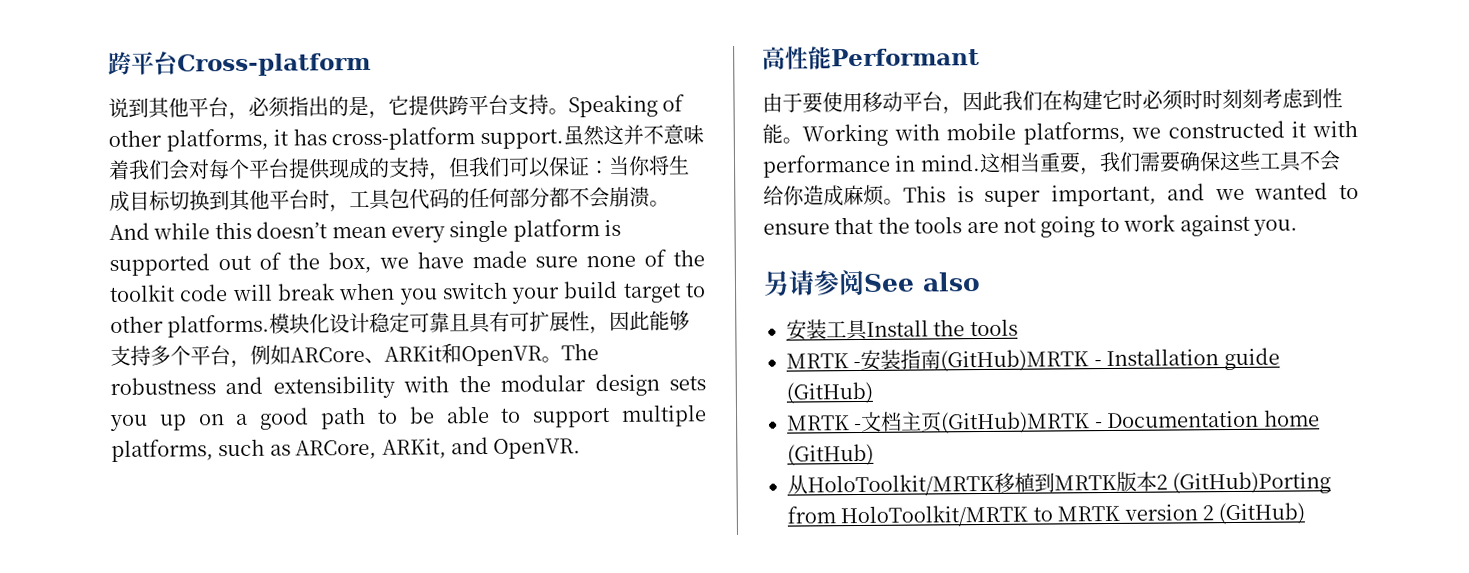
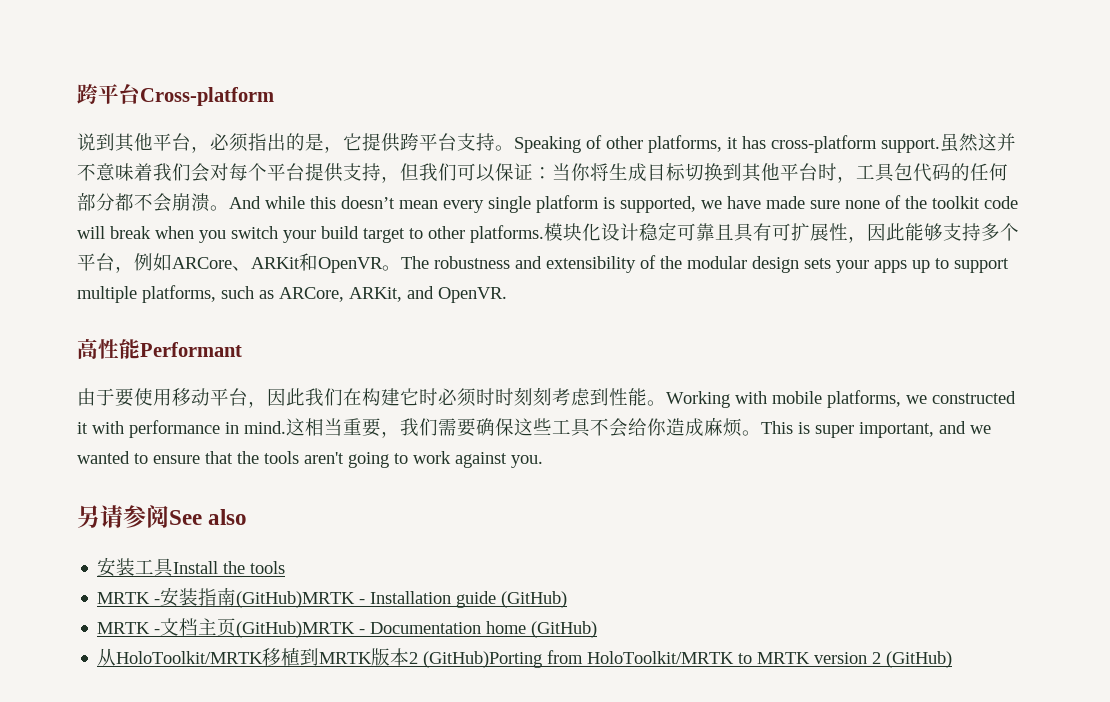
[328,157,390,180] 现成的 -> (343, 172) none
[109,251,372,277] supported out of the box, -> [620,196,696,213] supported,
[403,375,450,393] with -> [640,255,656,269] of
[110,405,490,432] you up on a good path to be able -> [836,260,930,273] your apps up
[966,217,1037,234] are not -> [304,452,344,464] aren't

